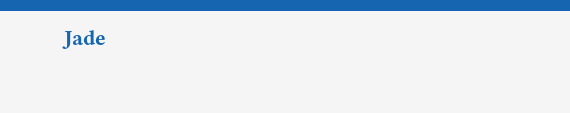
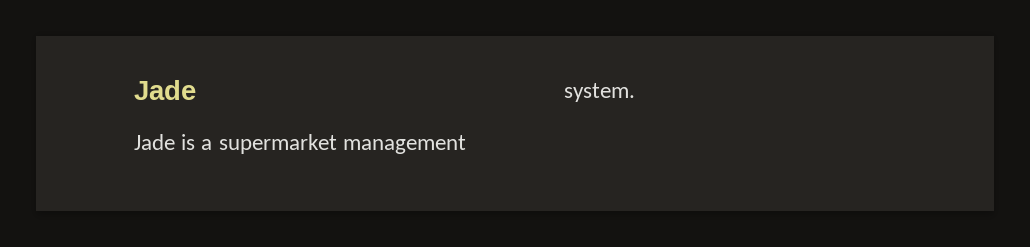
[62,30,106,49] Jade -> [134,80,196,100] [134,134,466,154] [564,83,635,102] Jade // Jade is a supermarket management system.

